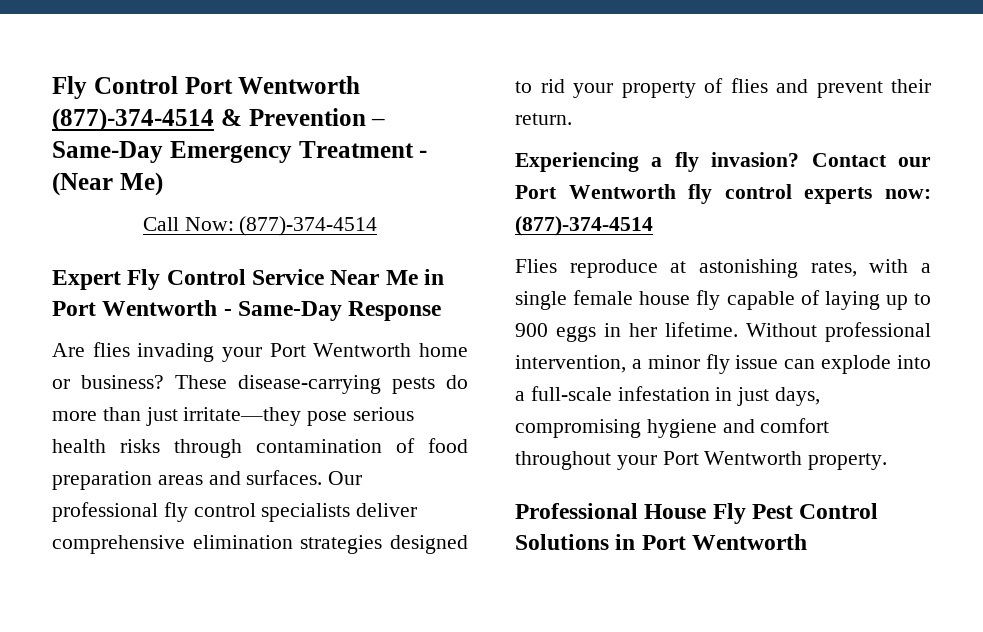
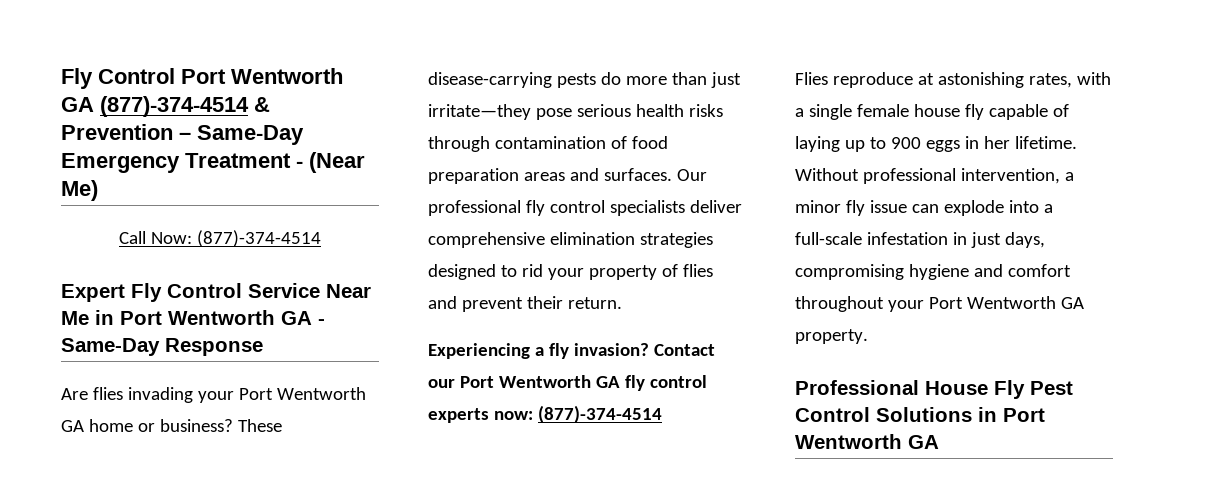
(361, 85) none -> [61,97,94,112] GA
(218, 308) none -> [281,311,312,325] GA
(412, 350) none -> [61,420,84,432] GA
(676, 191) none -> [595,376,620,388] GA
(803, 458) none -> [1060,297,1084,309] GA
(808, 542) none -> [908,435,939,449] GA

